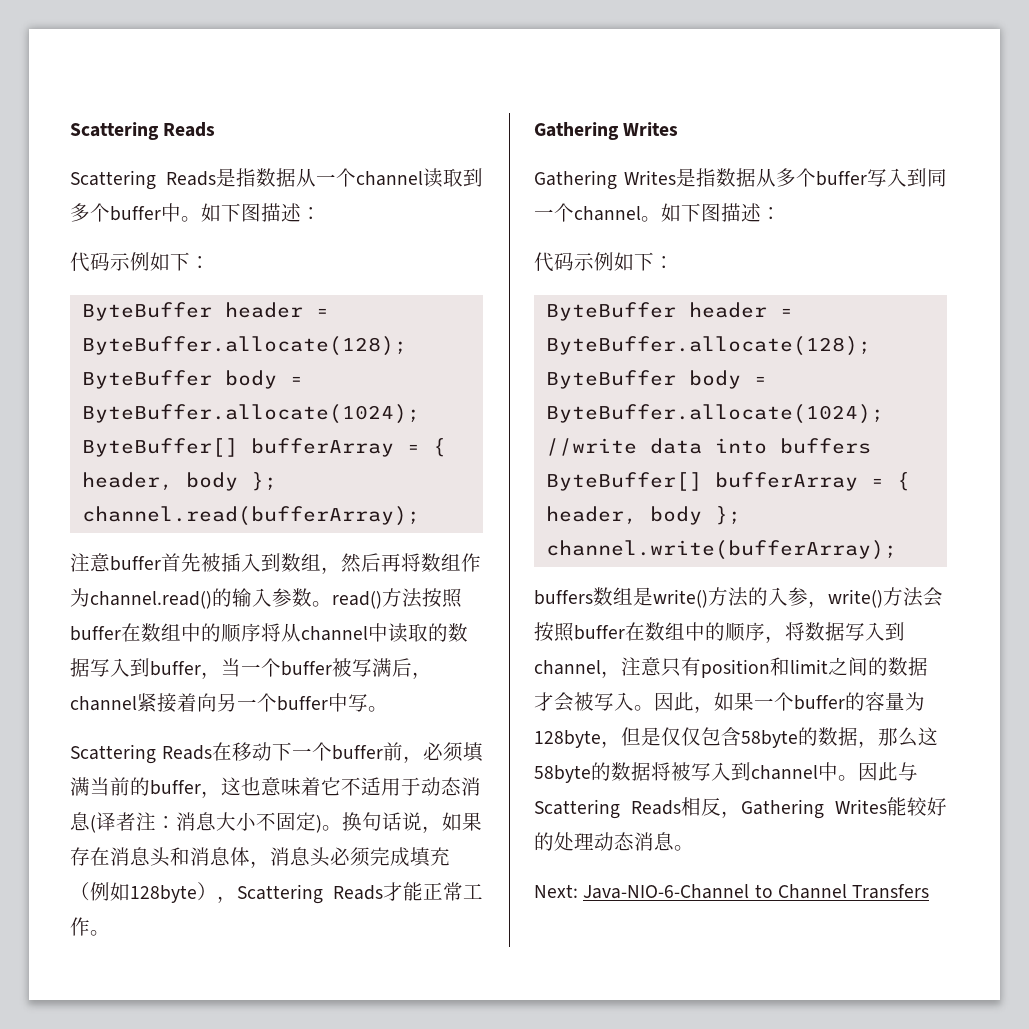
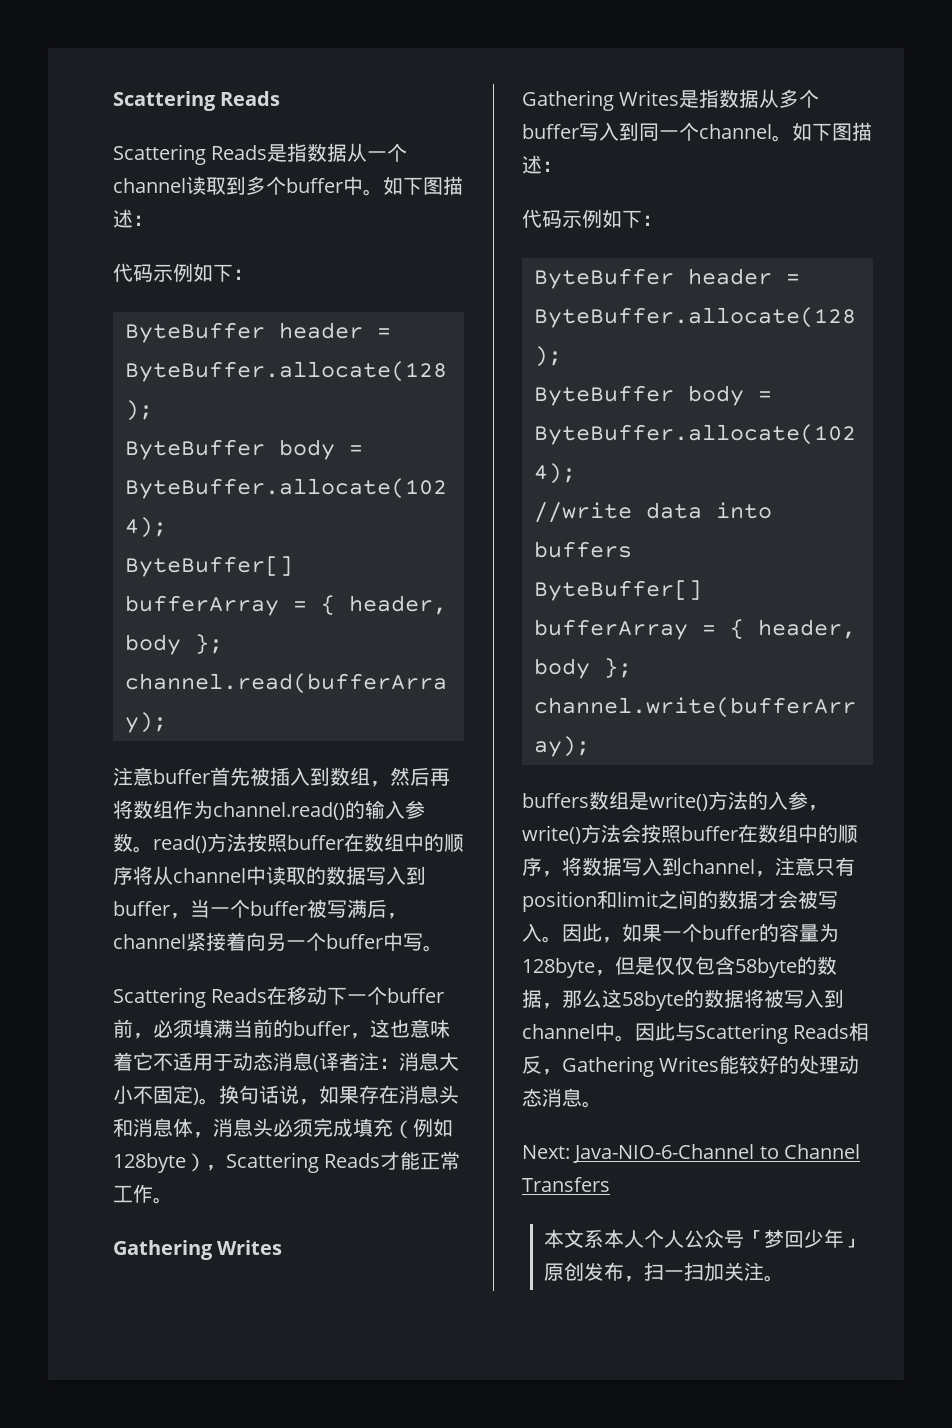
(930, 891) none -> [543,1229,864,1248] [543,1262,784,1282] // 本文系本人个人公众号「梦回少年」原创发布，扫一扫加关注。

